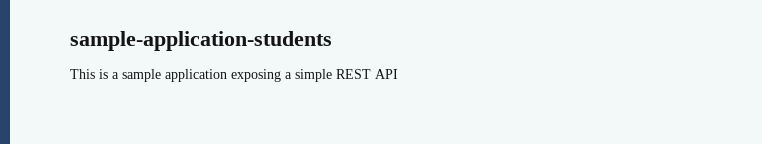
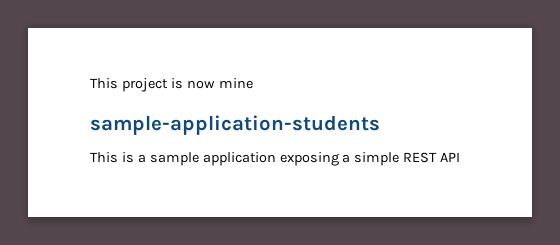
(70, 41) none -> [90,78,253,92] This project is now mine //

